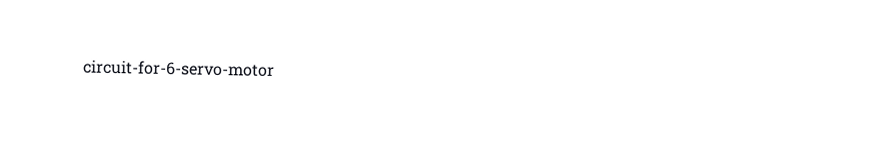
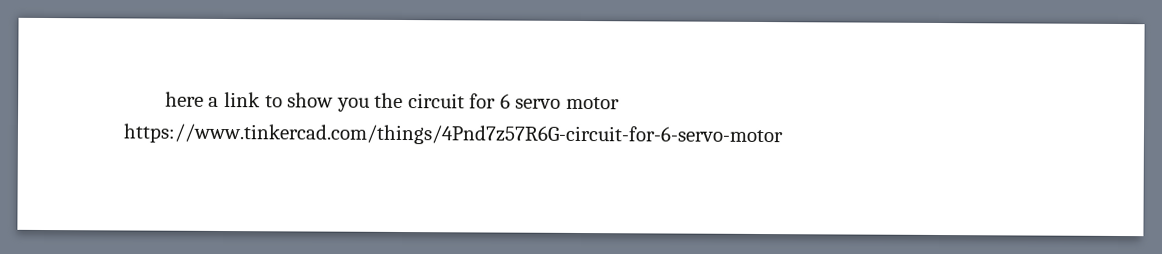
[83,59,275,78] circuit-for-6-servo-motor -> [164,91,620,112] [123,123,784,147] here a link to show you the circuit for 6 servo motor https://www.tinkercad.com/things/4Pnd7z57R6G-circuit-for-6-servo-motor

